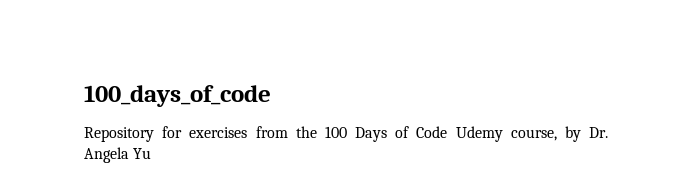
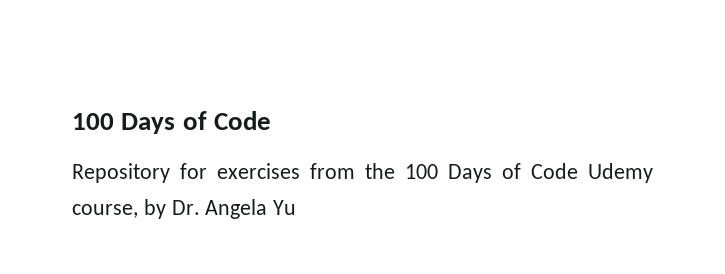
[84,85,271,107] 100_days_of_code -> [72,111,271,134] 100 Days of Code

